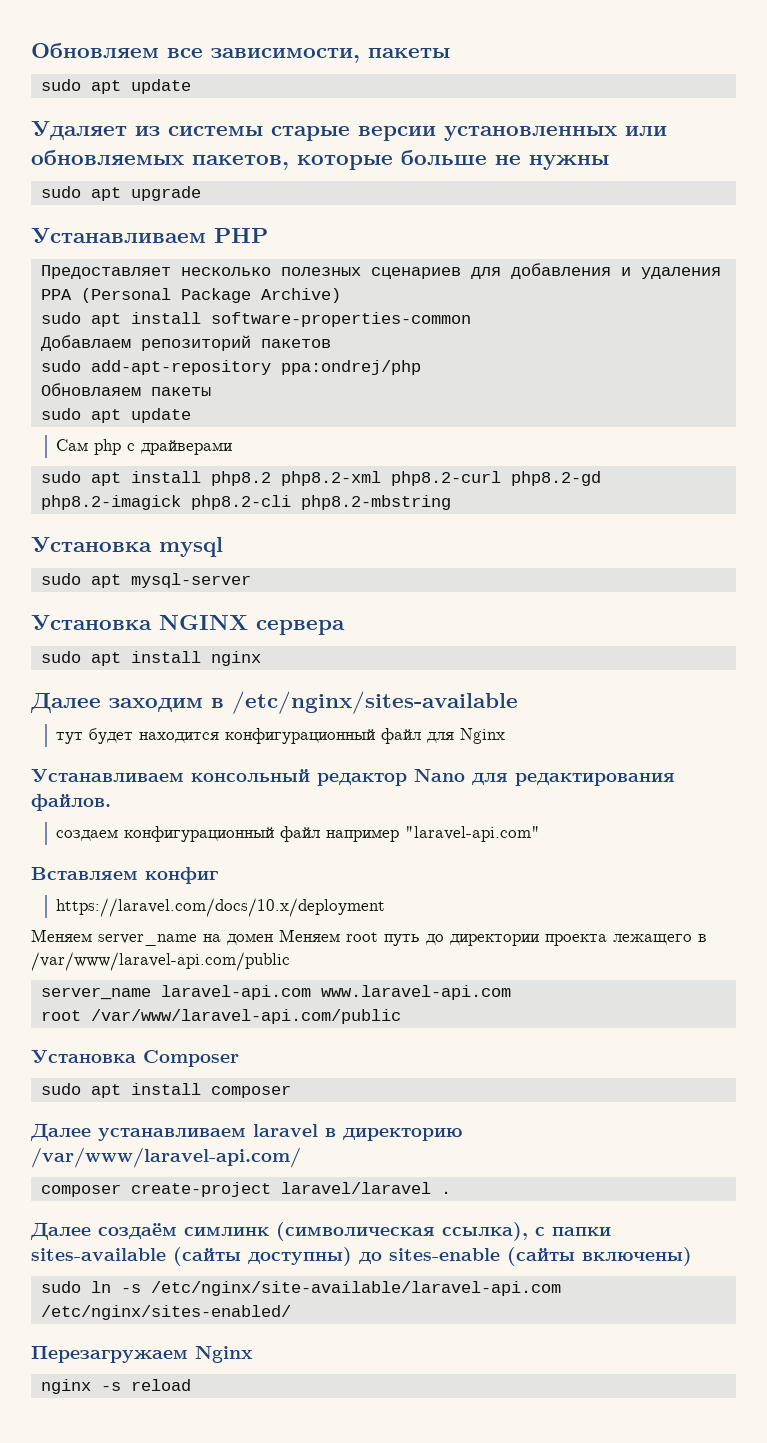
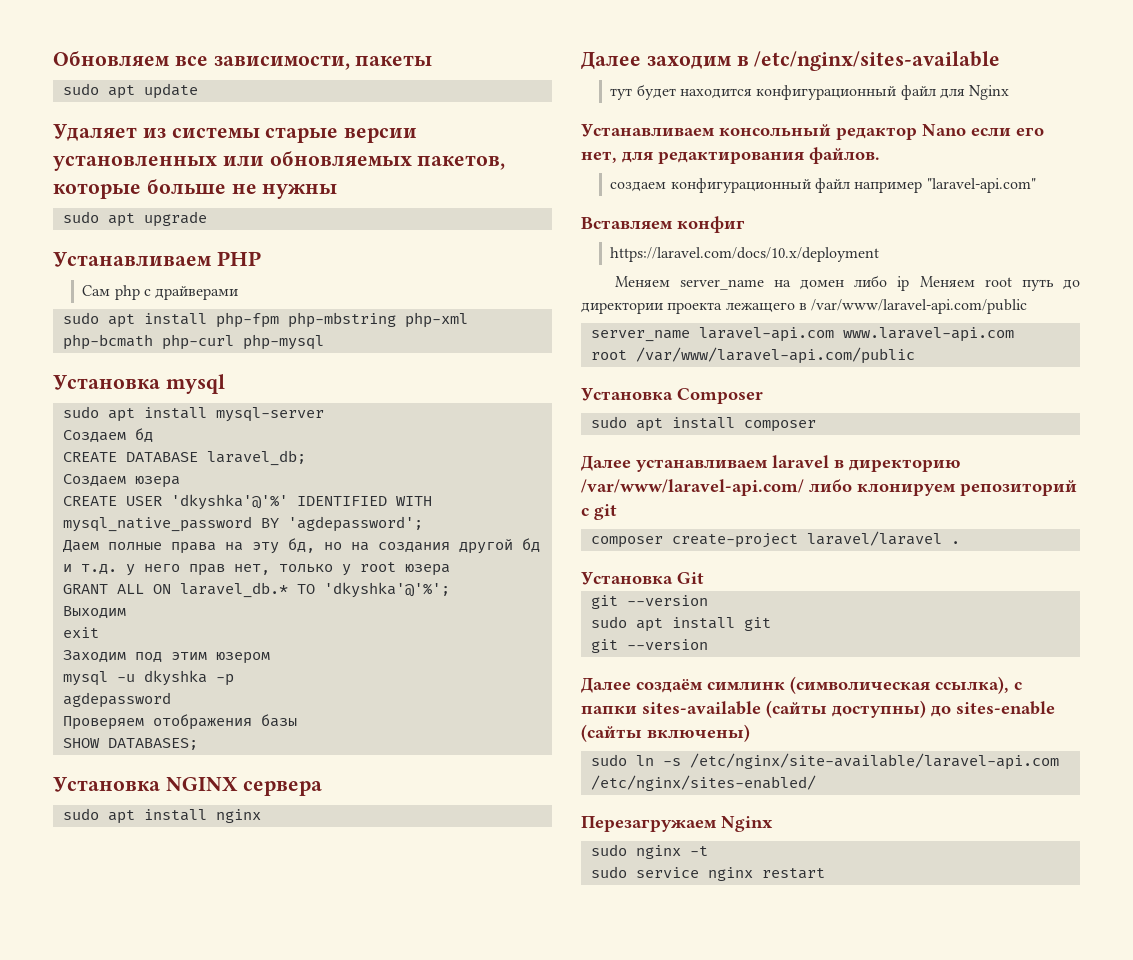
[40,263,721,279] [40,288,341,303] [40,312,471,327] [40,335,331,351] [40,360,421,375] [40,383,211,396] [40,408,191,423] // Предоставляет несколько полезных сценариев для добавления и удаления PPA (Personal Package Archive) // sudo apt install software-properties-common // Добавлаем репозиторий пакетов // sudo add-apt-repository ppa:ondrej/php // Обновлаяем пакеты // sudo apt update -> (261, 258) none
[210,471,601,486] [40,495,451,510] php8.2 php8.2-xml php8.2-curl php8.2-gd php8.2-imagick php8.2-cli php8.2-mbstring -> [215,312,468,328] [62,334,324,350] php-fpm php-mbstring php-xml php-bcmath php-curl php-mysql
(121, 581) none -> [143,407,207,419] install
(251, 580) none -> [62,428,153,442] [62,450,306,466] [62,474,180,488] [62,494,432,510] [62,516,423,532] [62,538,540,554] [62,562,450,576] [62,582,450,598] [62,606,126,618] [62,627,99,638] [62,650,270,664] [62,670,234,686] [62,692,171,708] [62,714,297,730] [62,738,198,750] // Создаем бд // CREATE DATABASE laravel_db; // Создаем юзера // CREATE USER 'dkyshka'@'%' IDENTIFIED WITH mysql_native_password BY 'agdepassword'; // Даем полные права на эту бд, но на создания другой бд и т.д. у него прав нет, только у root юзера // GRANT ALL ON laravel_db.* TO 'dkyshka'@'%'; // Выходим // exit // Заходим под этим юзером // mysql -u dkyshka -p // agdepassword // Проверяем отображения базы // SHOW DATABASES;
(465, 775) none -> [971,127,1044,136] [581,151,617,163] если его нет,
(273, 939) none -> [854,275,910,291] либо ip
(301, 1157) none -> [809,479,1077,496] [581,504,617,520] либо клонируем репозиторий с git
(451, 1192) none -> [581,572,704,585] [590,595,708,609] [590,616,771,632] [590,639,708,653] // Установка Git // git --version // sudo apt install git // git --version
[40,1379,191,1394] nginx -s reload -> [590,844,708,859] [590,866,825,881] sudo nginx -t // sudo service nginx restart

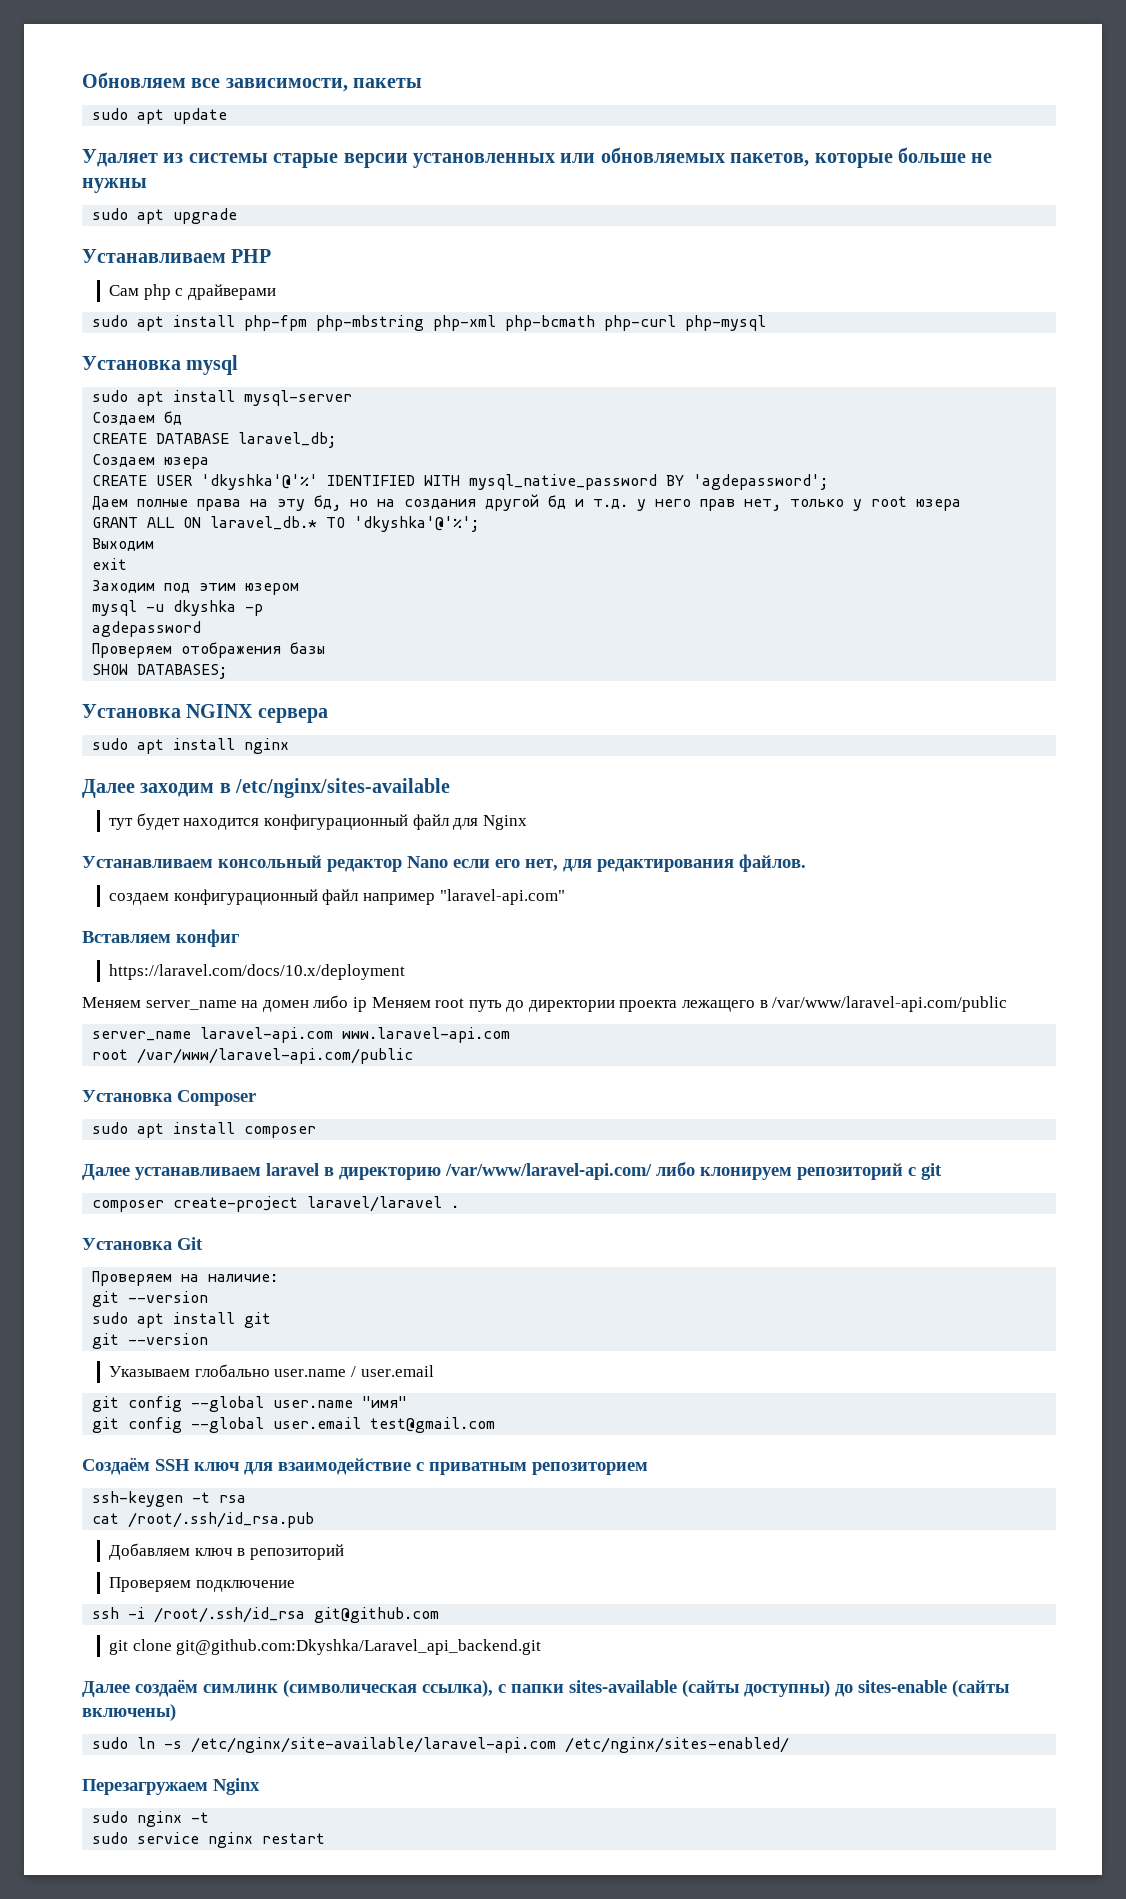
(704, 578) none -> [92,1271,279,1286] // Проверяем на наличие:
(708, 644) none -> [109,1364,434,1377] [92,1396,408,1412] [92,1417,496,1433] [82,1457,648,1475] [92,1491,247,1507] [92,1512,315,1528] [109,1543,345,1560] [109,1577,295,1592] [92,1607,440,1623] [109,1639,542,1655] // Указываем глобально user.name / user.email // git config --global user.name "имя" // git config --global user.email test@gmail.com // Создаём SSH ключ для взаимодействие с приватным репозиторием // ssh-keygen -t rsa // cat /root/.ssh/id_rsa.pub // Добавляем ключ в репозиторий // Проверяем подключение // ssh -i /root/.ssh/id_rsa git@github.com // git clone git@github.com:Dkyshka/Laravel_api_backend.git

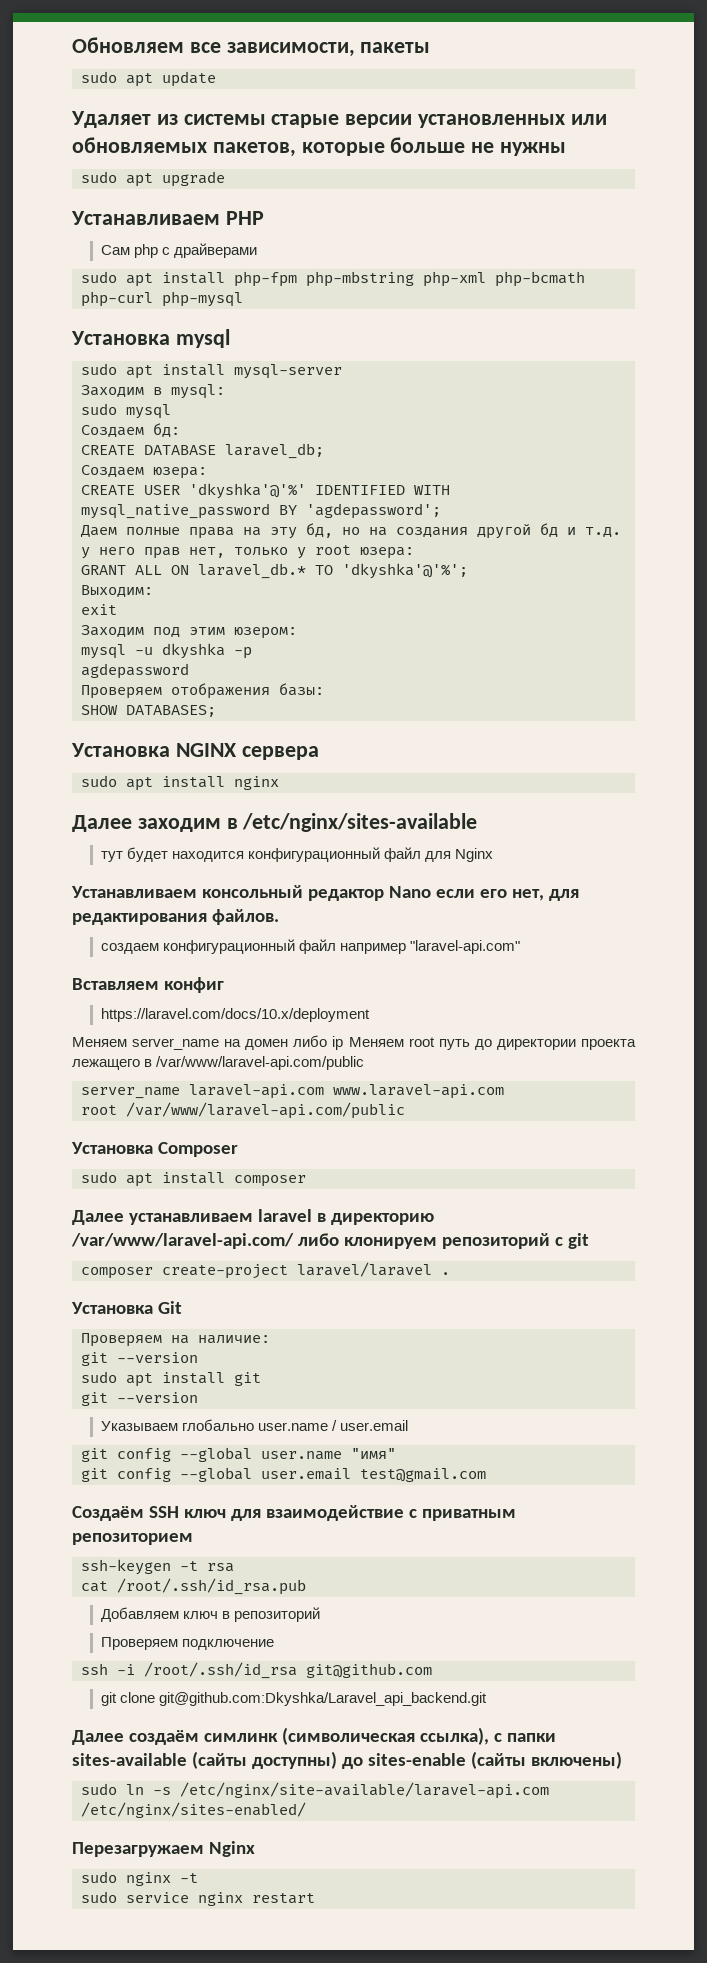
[92,411,183,425] // Создаем бд -> [81,384,225,399] [81,403,171,419] [81,423,180,437] // Заходим в mysql: // sudo mysql // Создаем бд:
[164,457,210,469] юзера -> [153,467,207,479] юзера:
[916,499,962,511] юзера -> [360,547,414,559] юзера:
[92,538,155,551] Выходим -> [81,585,153,597] Выходим:
[245,583,300,595] юзером -> [234,627,297,639] юзером:
[290,642,326,654] базы -> [279,683,324,696] базы:

